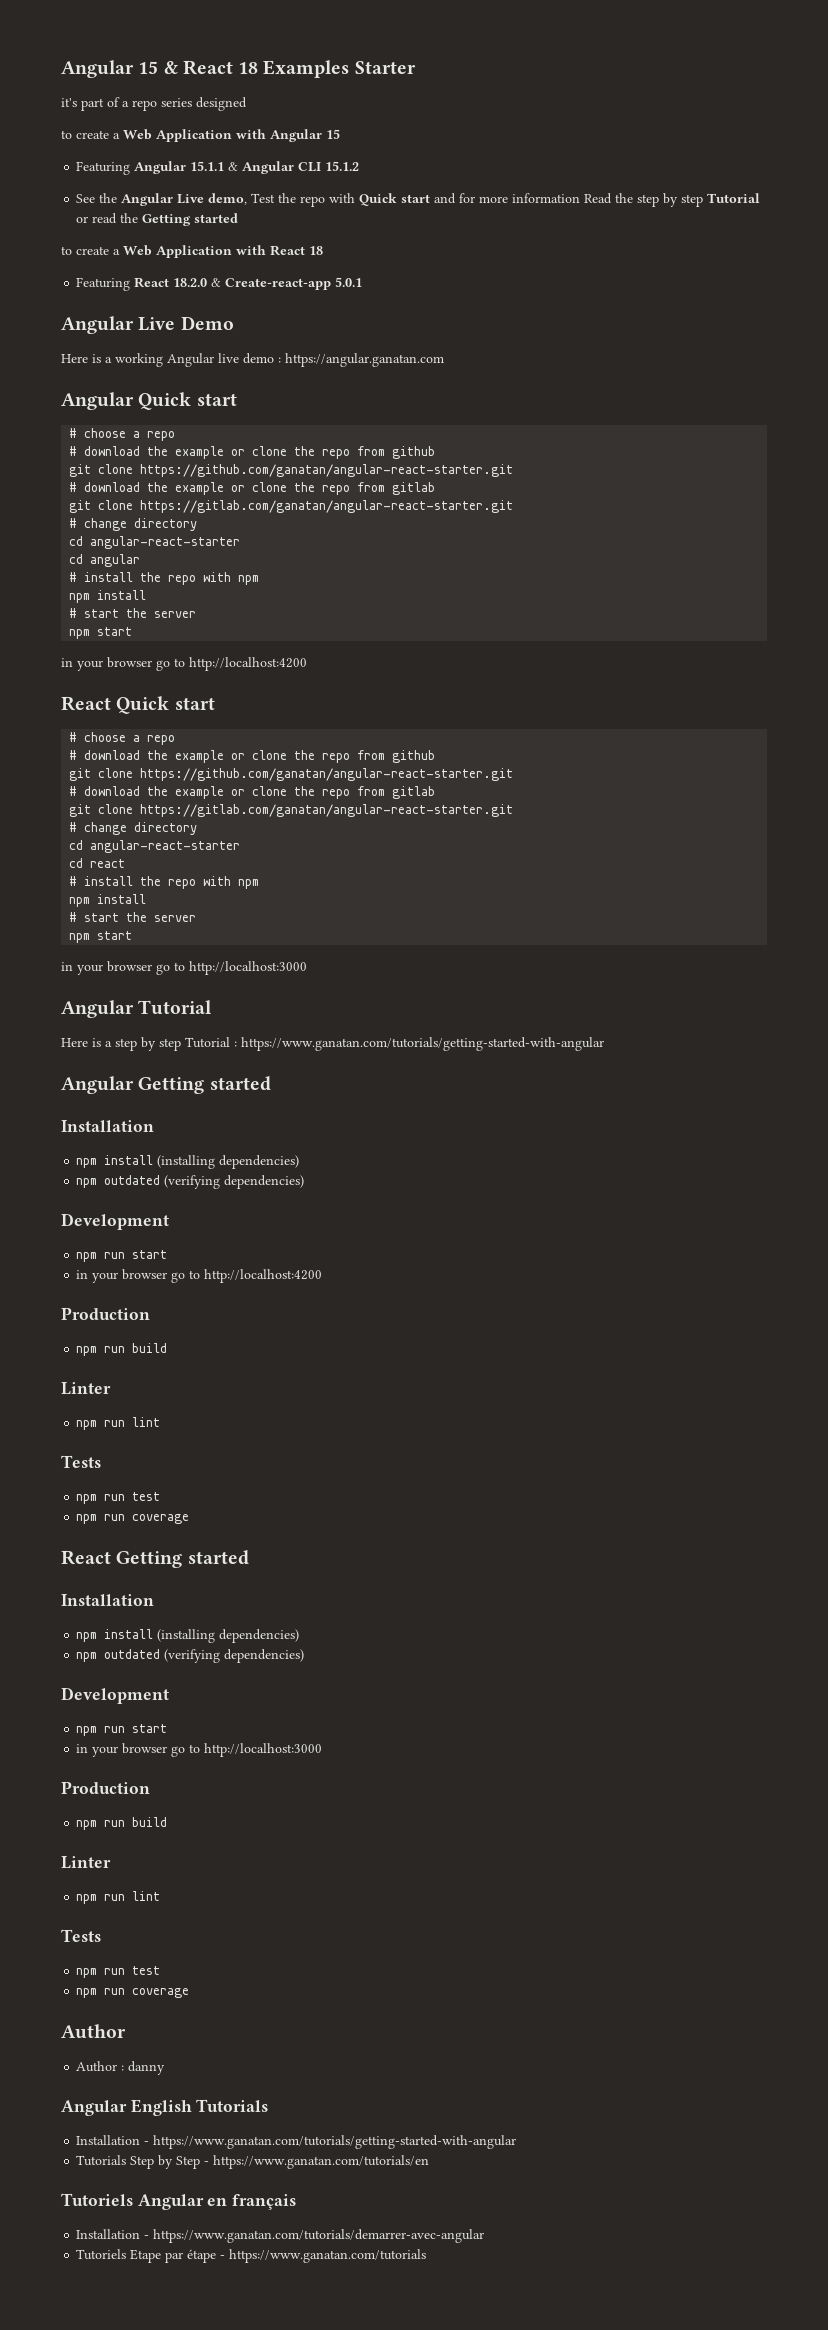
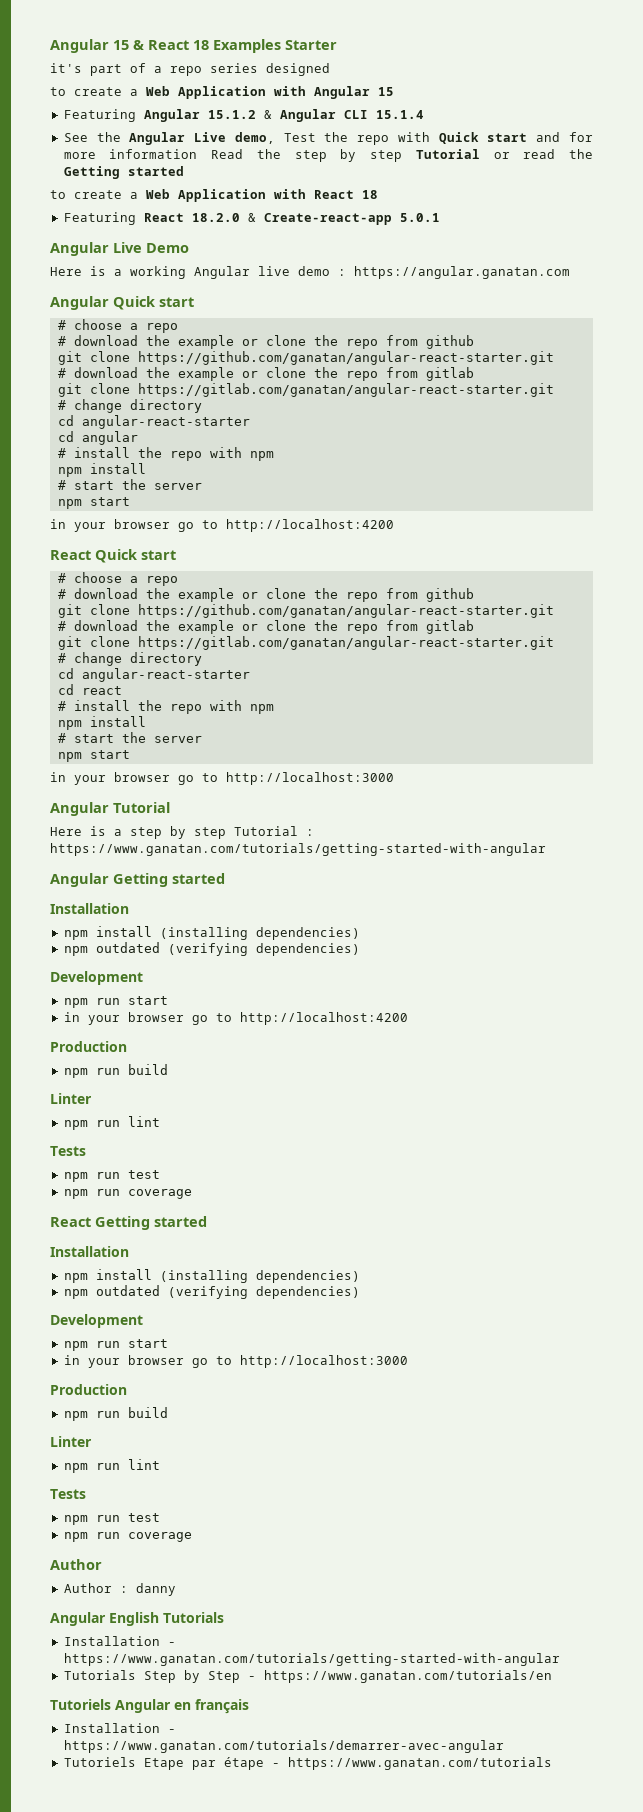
[190,161,225,171] 15.1.1 -> [207,110,256,119] 15.1.2
[325,161,360,171] 15.1.2 -> [375,110,424,119] 15.1.4

